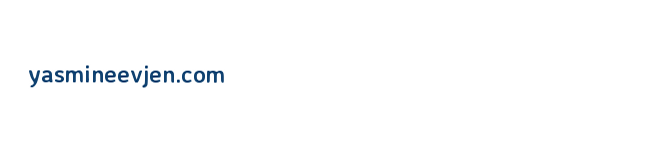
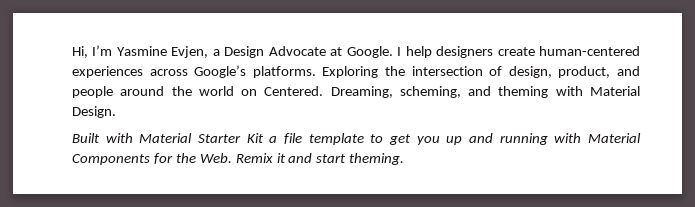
[27,65,226,88] yasmineevjen.com -> [72,45,640,58] [72,65,641,78] [72,86,640,98] [72,106,116,118] [72,133,642,145] [72,153,405,165] Hi, I’m Yasmine Evjen, a Design Advocate at Google. I help designers create human-centered experiences across Google’s platforms. Exploring the intersection of design, product, and people around the world on Centered. Dreaming, scheming, and theming with Material Design. // Built with Material Starter Kit a file template to get you up and running with Material Components for the Web. Remix it and start theming.

